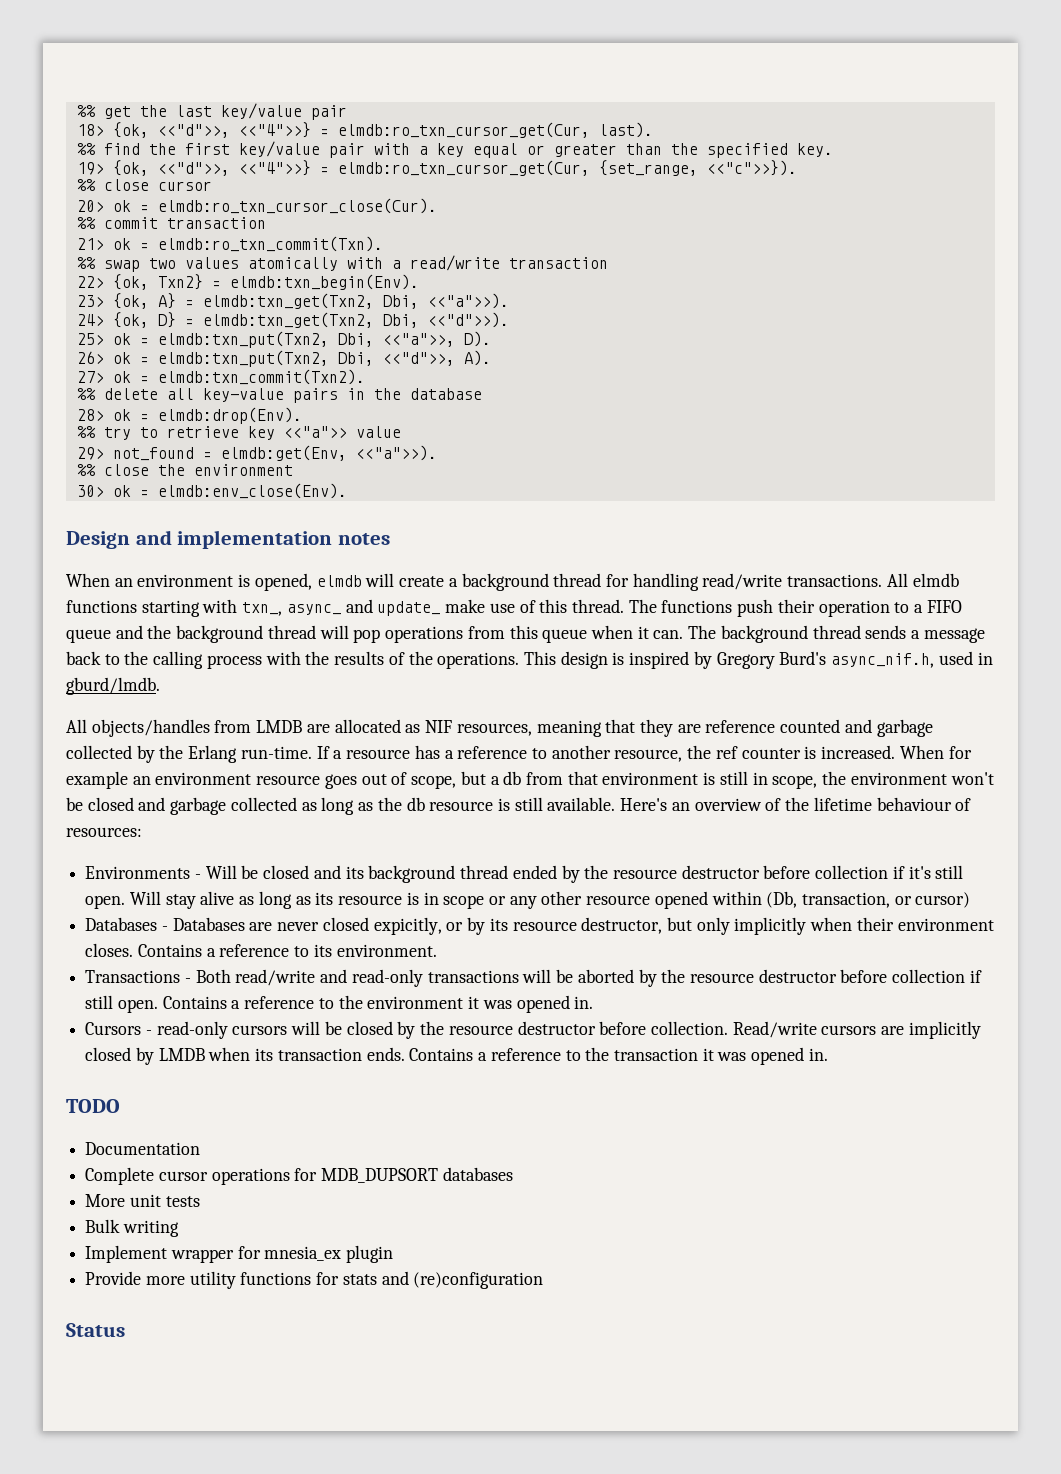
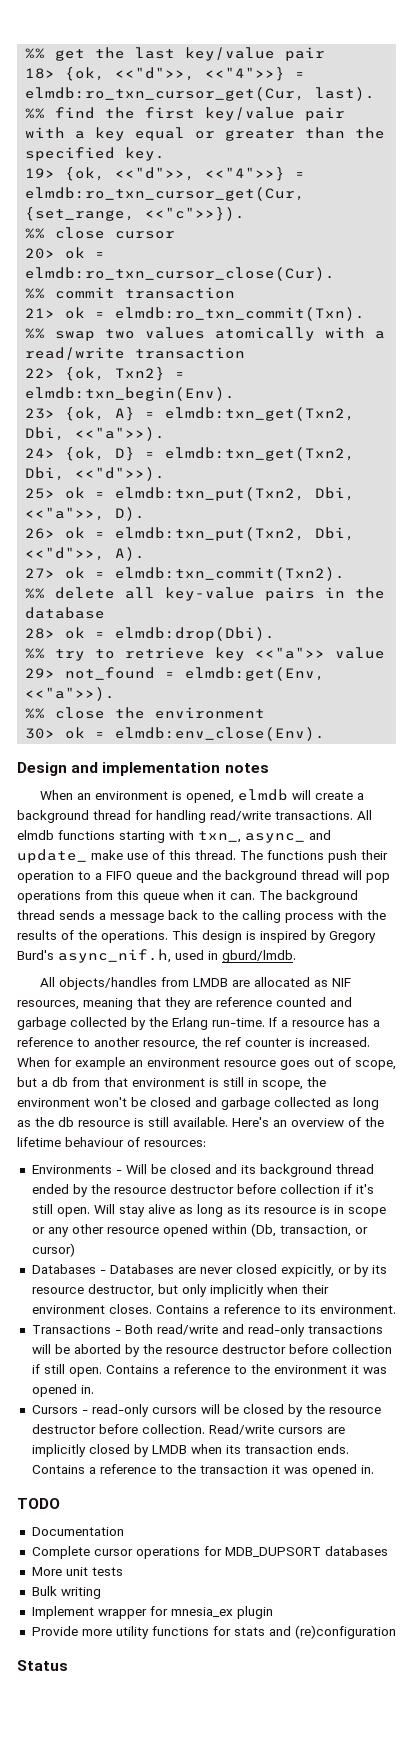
[157,407,302,424] elmdb:drop(Env). -> [115,627,276,641] elmdb:drop(Dbi).

